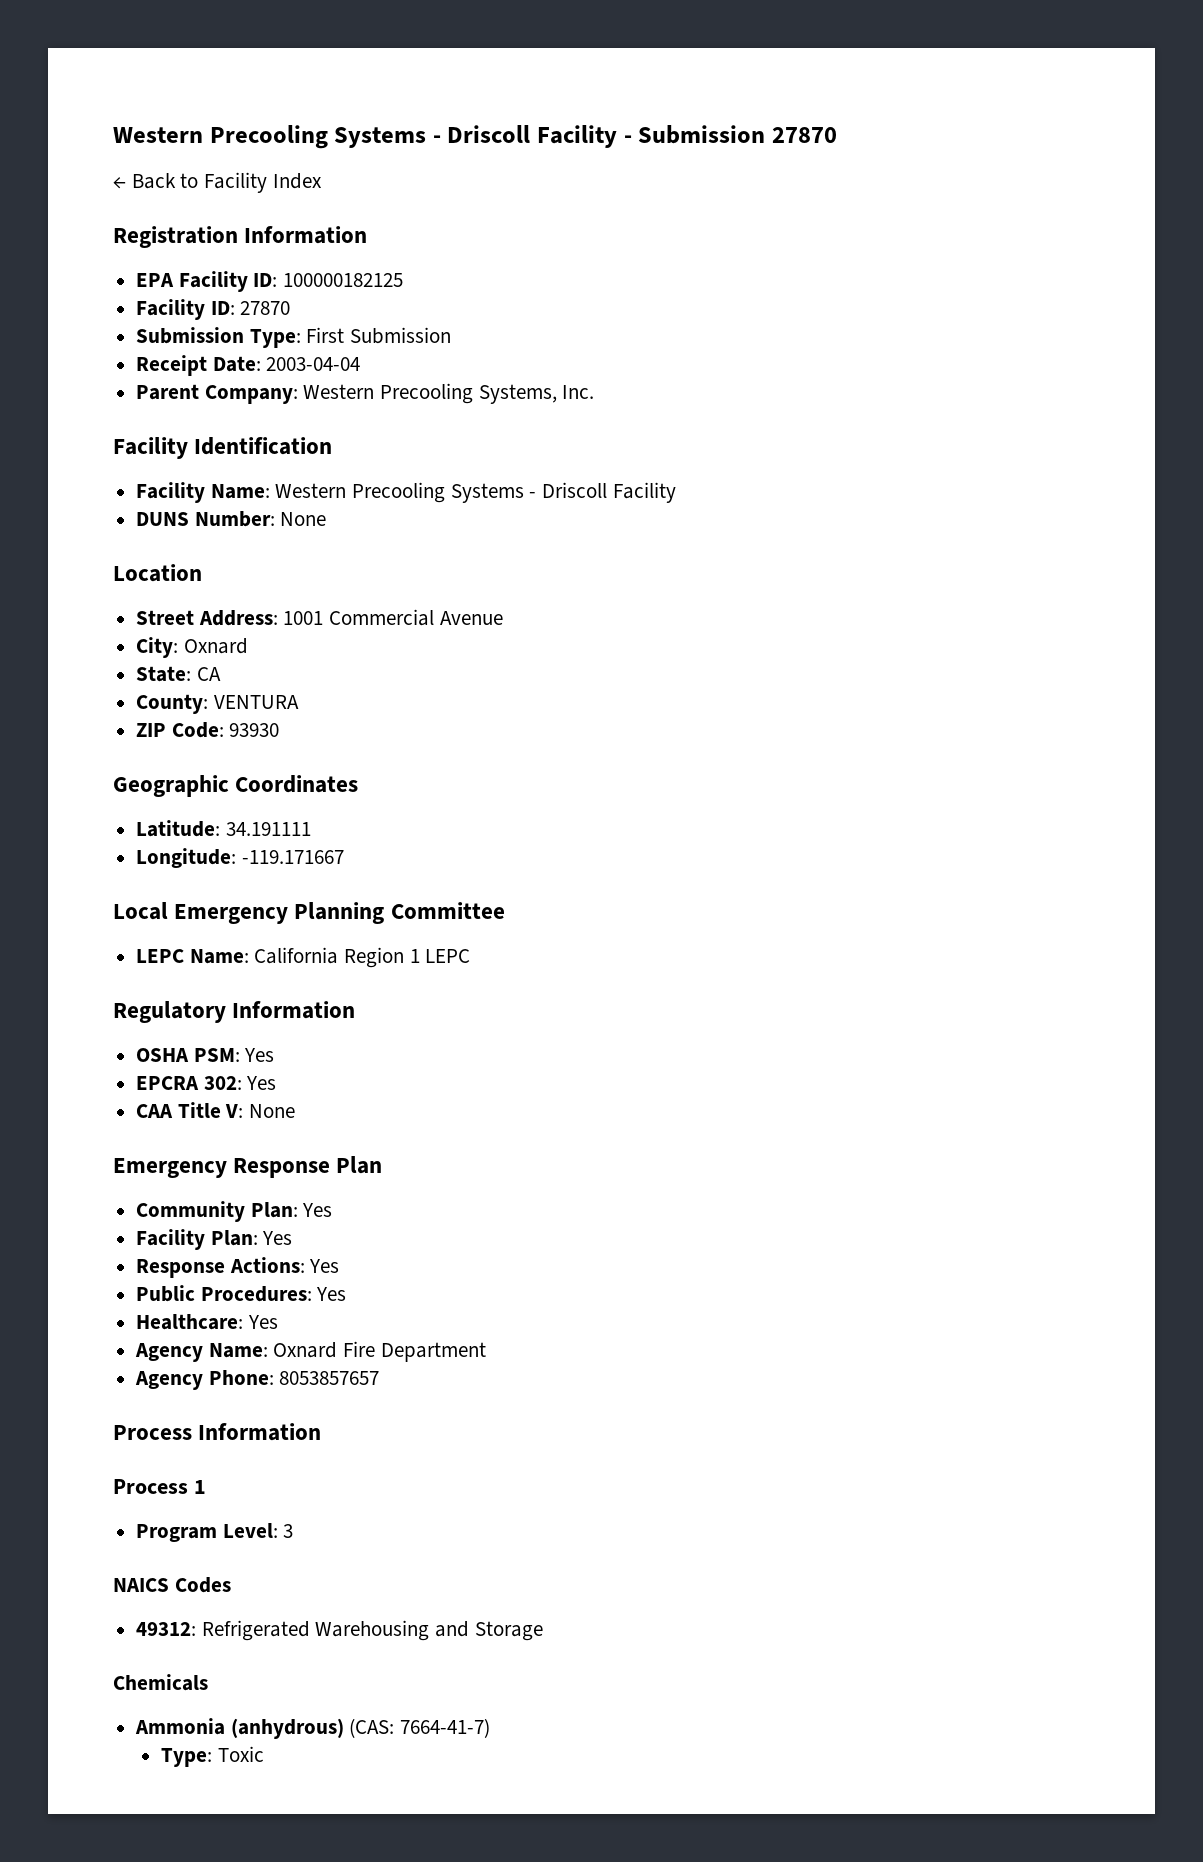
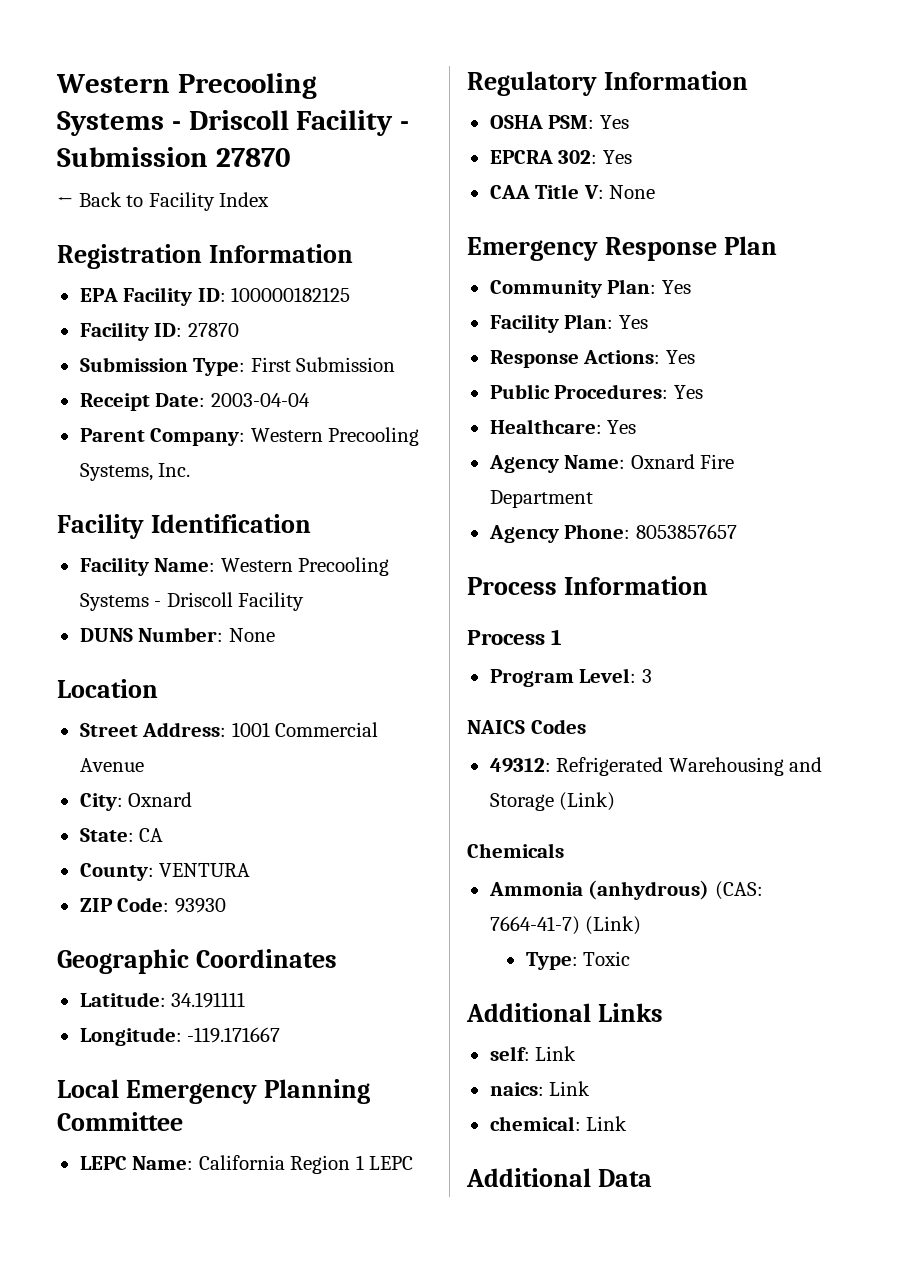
(543, 1631) none -> [559,792,616,811] (Link)
(491, 1728) none -> [585,916,642,935] (Link)
(264, 1754) none -> [466,1003,663,1022] [489,1046,577,1061] [489,1081,591,1096] [489,1116,628,1131] [466,1168,652,1187] // Additional Links // self: Link // naics: Link // chemical: Link // Additional Data

